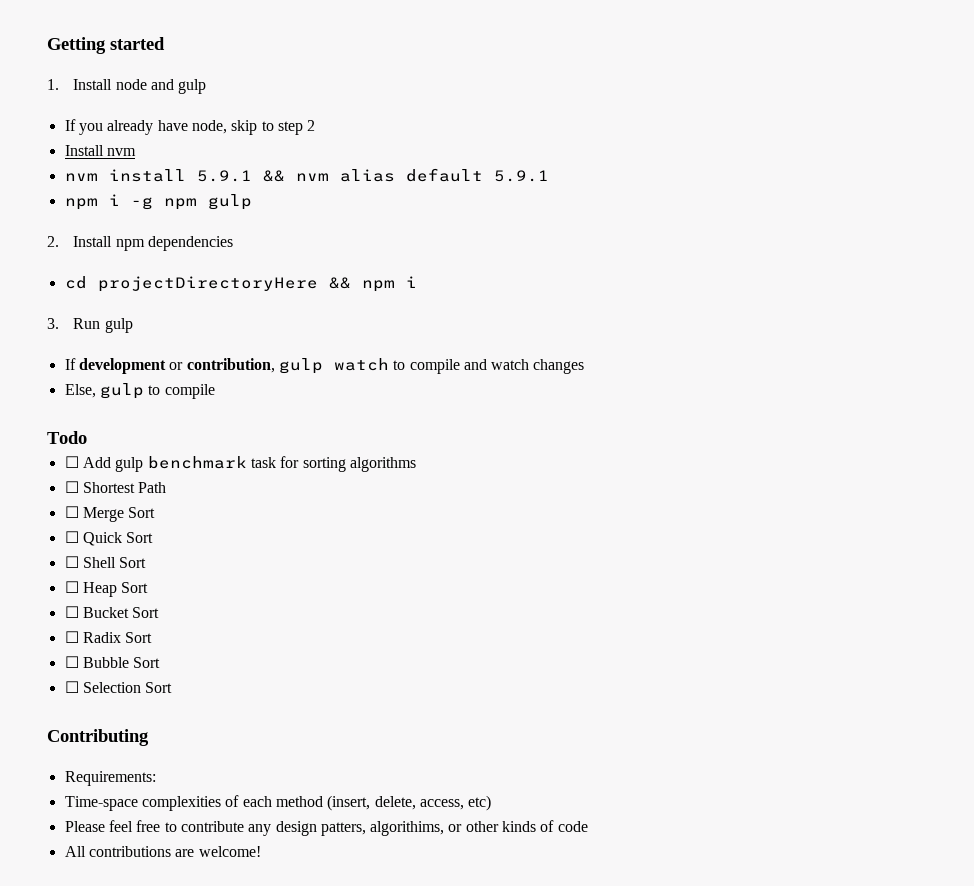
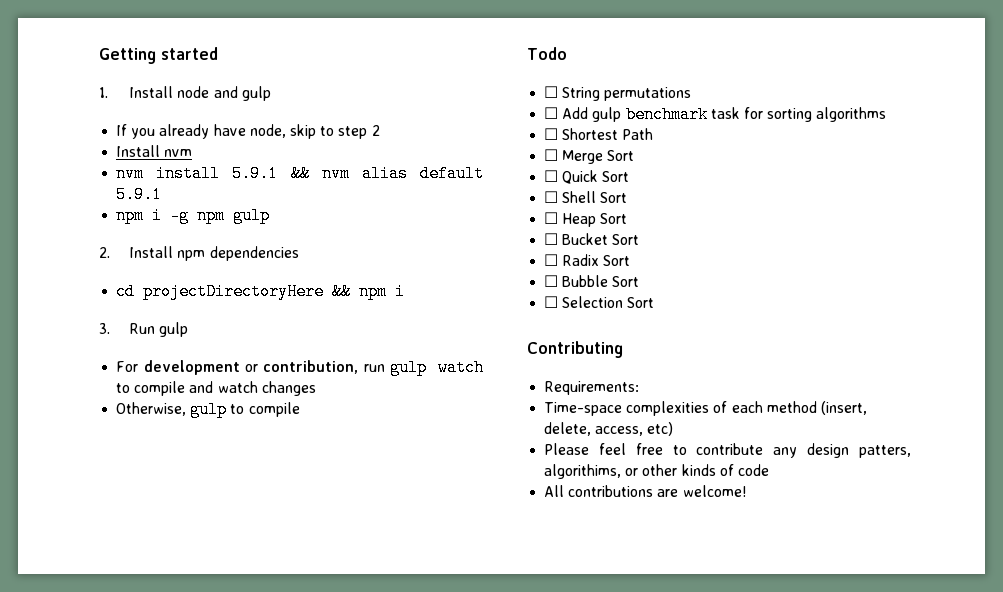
[64,358,76,370] If -> [116,361,139,372] For
(275, 365) none -> [363,364,385,372] run
[64,384,96,398] Else, -> [116,402,187,416] Otherwise,
(87, 437) none -> [544,86,692,101] // ☐ String permutations

